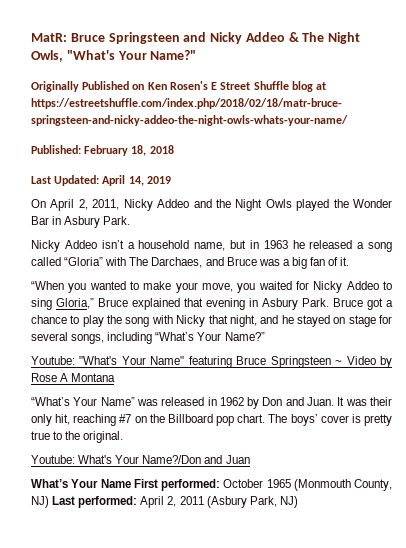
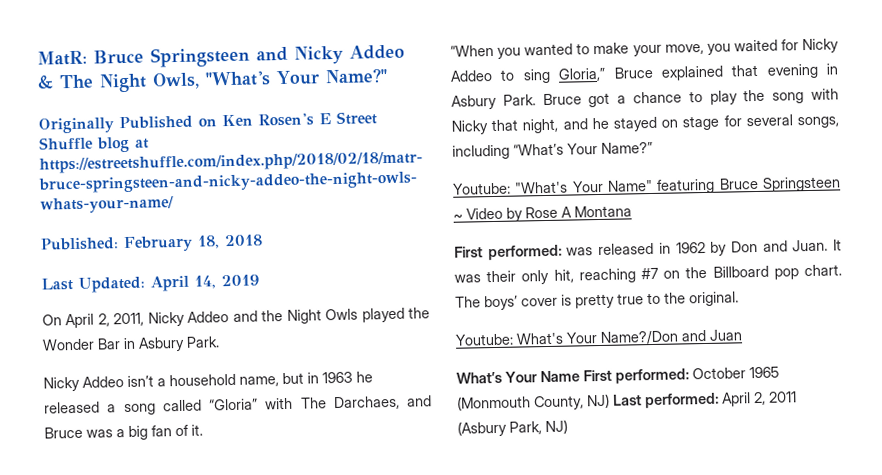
[31,397,135,406] “What’s Your Name” -> [454,244,562,261] First performed:

